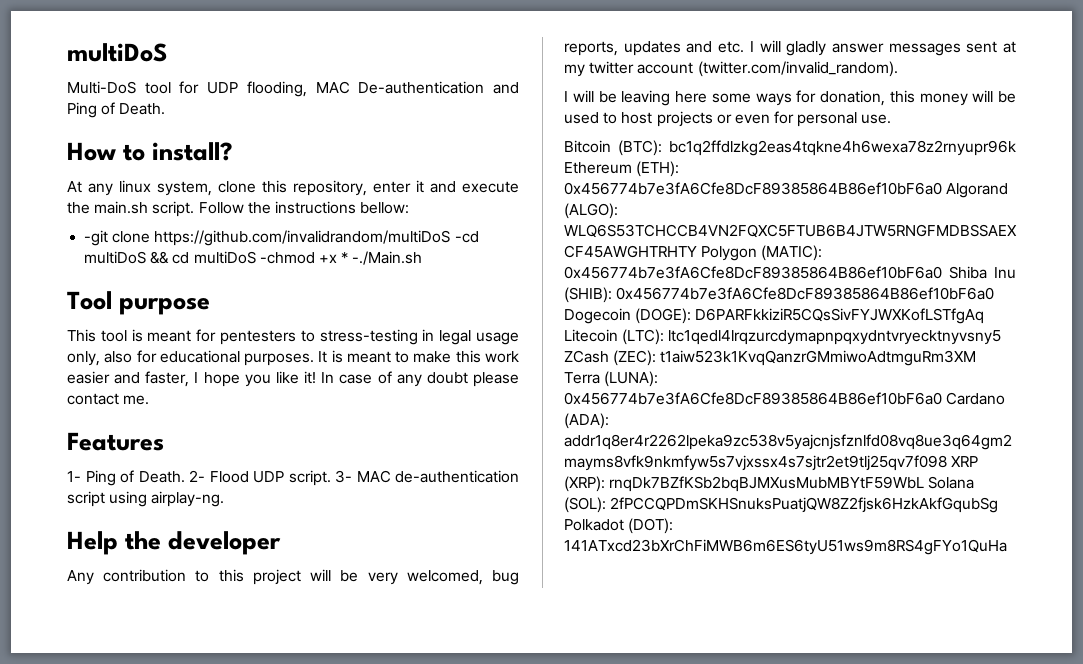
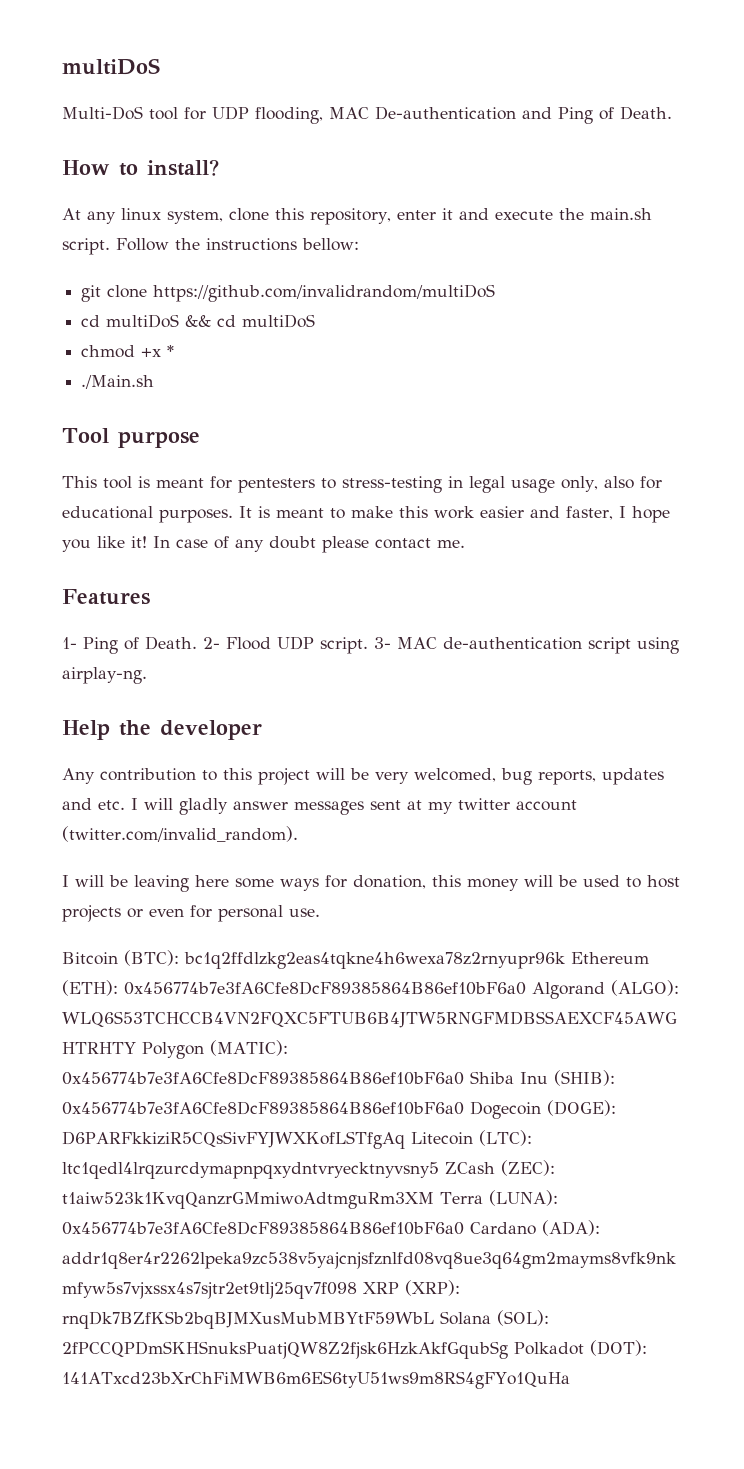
[84,230,109,246] -git -> [81,285,102,302] git
[454,231,479,243] -cd -> [81,315,101,327] // cd
[259,252,315,264] -chmod -> [81,345,136,358] // chmod
[352,251,423,265] -./Main.sh -> [81,375,155,389] // ./Main.sh

